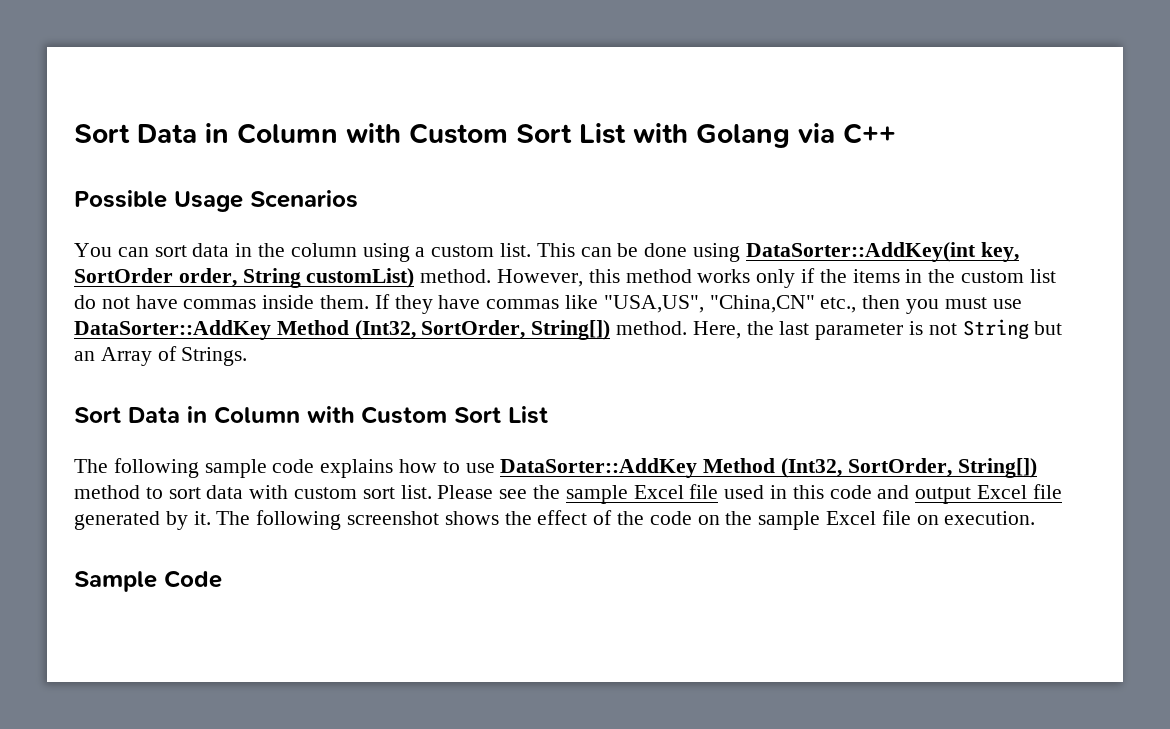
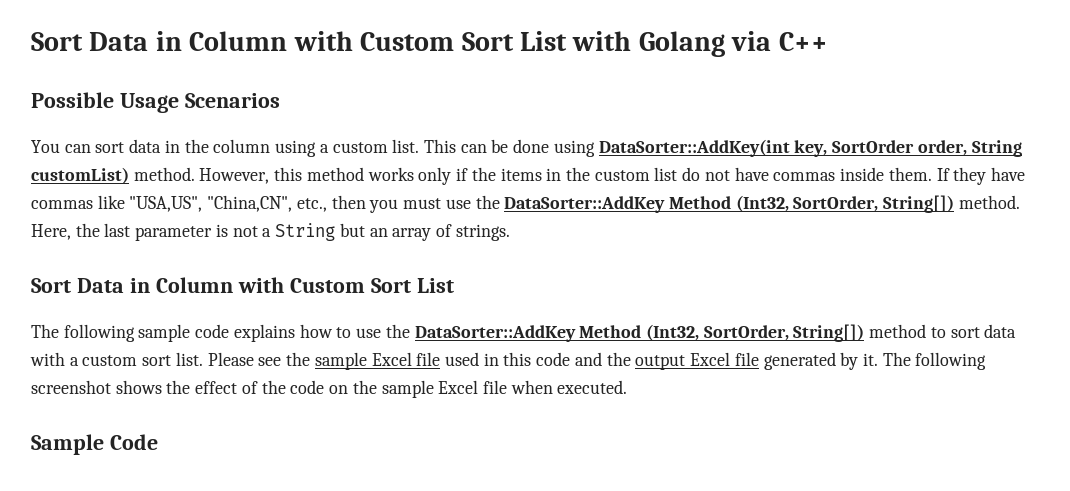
[709,295,815,313] "China,CN" -> [207,195,293,212] "China,CN",
(1022, 304) none -> [475,195,500,209] the
(957, 329) none -> [262,228,272,237] a
[100,346,248,366] Array of Strings. -> [392,224,510,241] array of strings.
(495, 468) none -> [385,324,410,338] the
(289, 492) none -> [69,357,79,366] a
(910, 492) none -> [606,352,631,366] the
[916,511,1036,525] on execution. -> [510,380,628,394] when executed.

